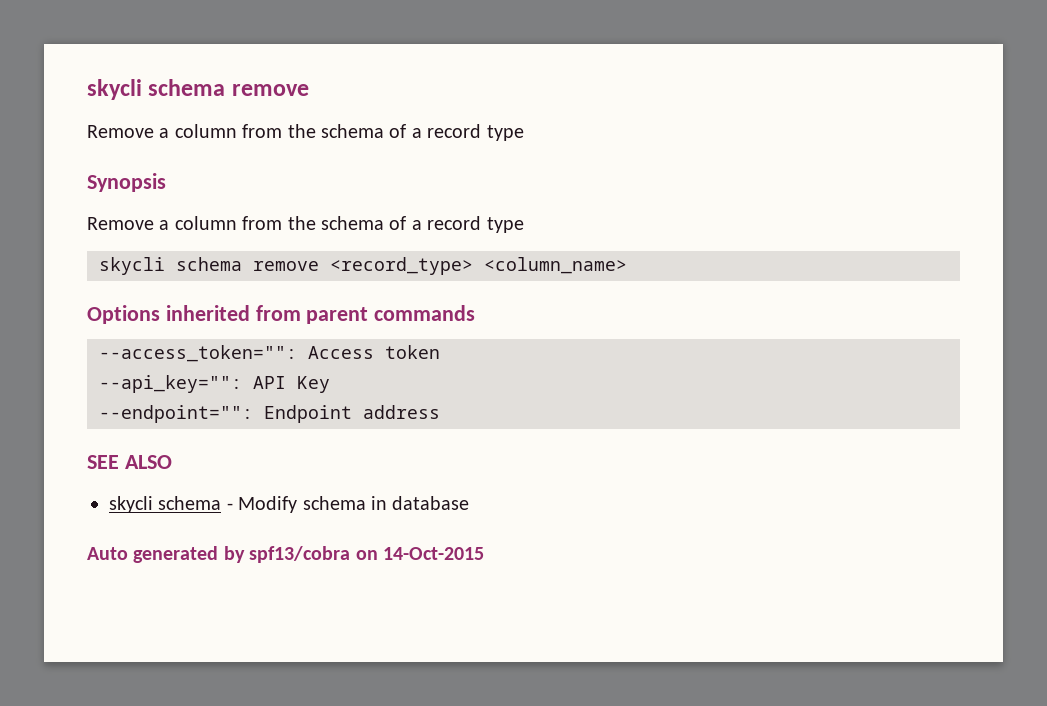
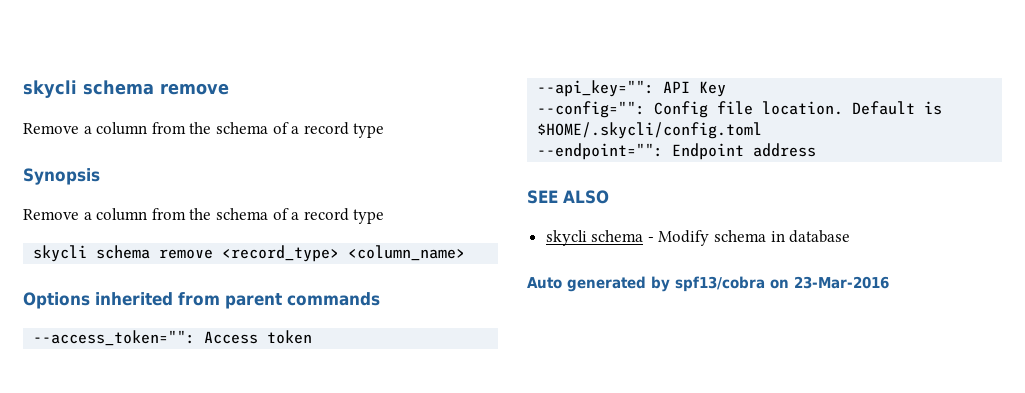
(330, 384) none -> [537,101,943,118] [537,122,763,139] // --config="": Config file location. Default is $HOME/.skycli/config.toml
[383,547,484,560] 14-Oct-2015 -> [794,276,889,289] 23-Mar-2016

